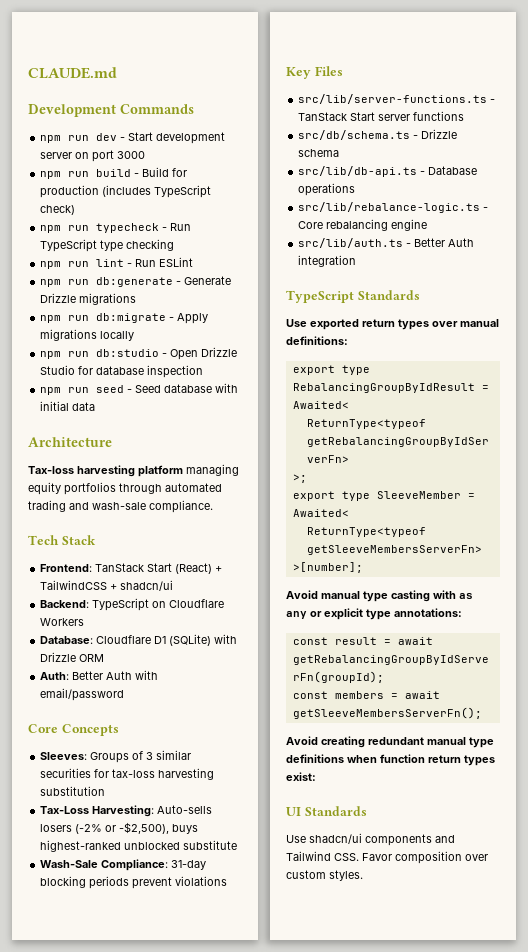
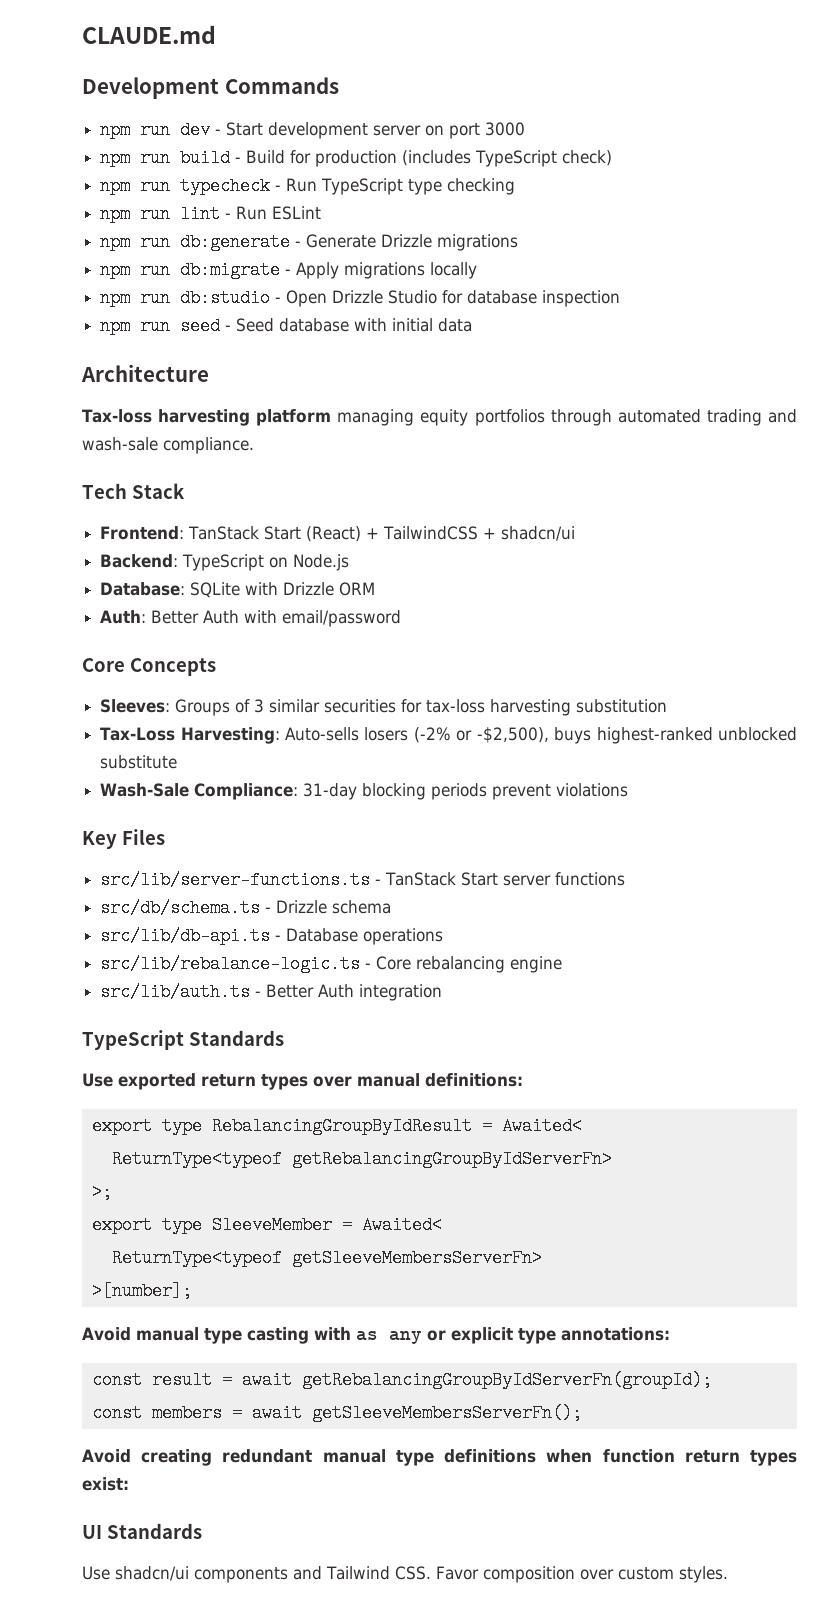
[169,599,225,608] [40,618,85,626] Cloudflare Workers -> [293,554,350,571] Node.js
[96,634,212,646] Cloudflare D1 (SQLite) -> [190,582,241,598] SQLite

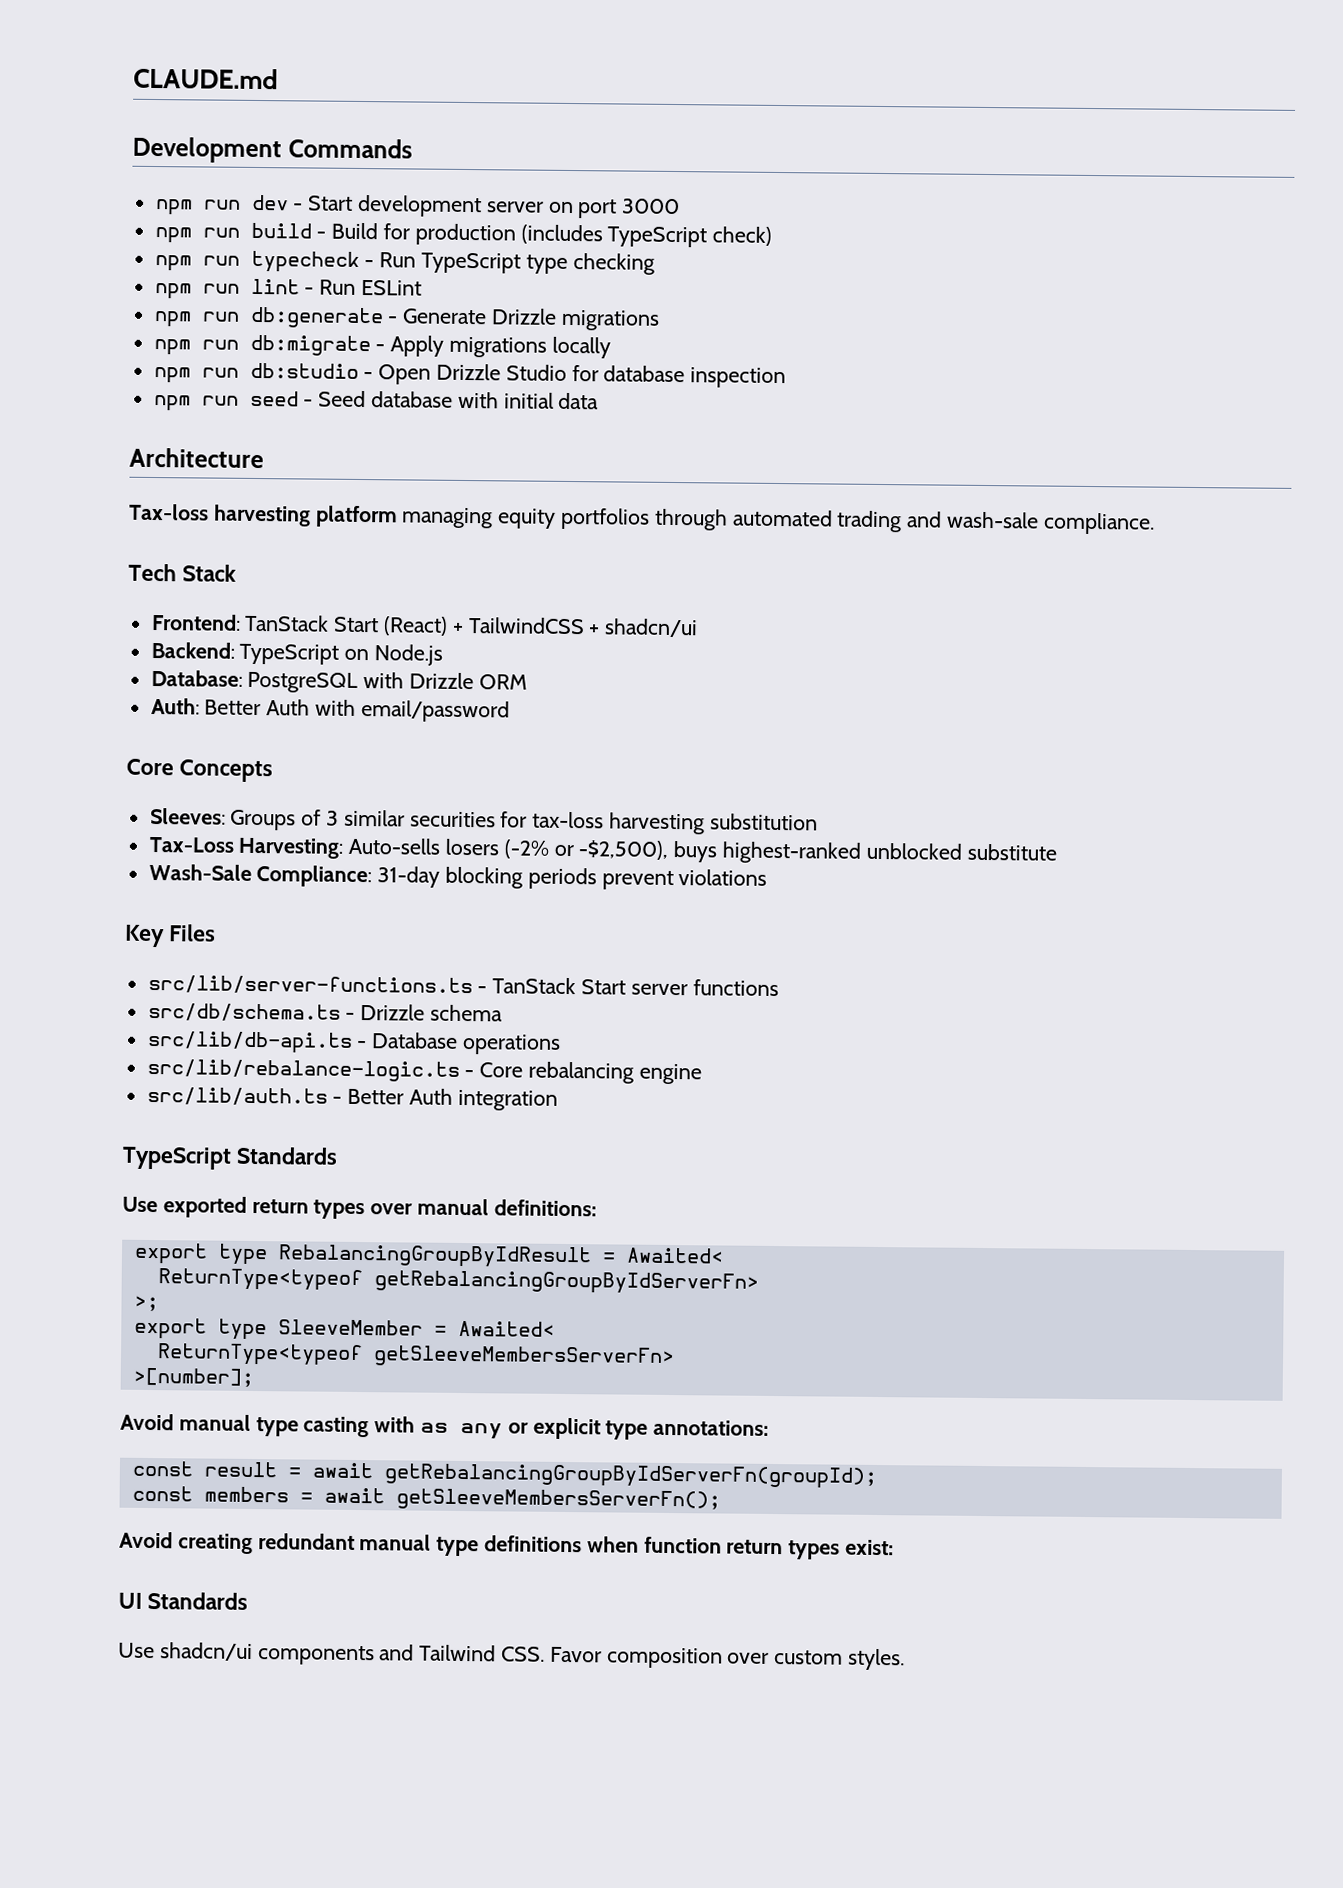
[190,582,241,598] SQLite -> [247,671,359,693] PostgreSQL

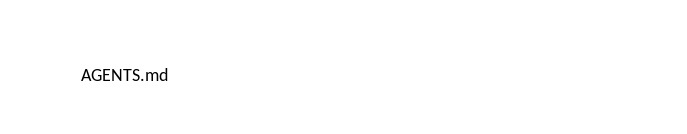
[133,67,278,90] [132,136,413,164] [154,194,681,219] [154,222,773,248] [154,250,655,275] [154,278,423,300] [153,306,660,331] [153,334,611,359] [153,362,787,389] [153,390,600,412] [129,447,264,469] [129,503,1155,535] [128,563,238,582] [150,613,699,638] [150,641,444,666] [150,669,527,693] [150,697,510,723] [126,758,274,783] [149,807,818,835] [148,836,1057,864] [148,863,768,891] [124,924,217,948] [147,974,779,997] [147,1002,504,1022] [146,1030,562,1055] [146,1058,702,1085] [146,1086,558,1111] [122,1146,339,1170] [122,1196,597,1220] [133,1242,724,1269] [157,1268,759,1295] [133,1295,159,1312] [133,1317,555,1341] [156,1343,675,1369] [132,1367,254,1388] [120,1413,770,1440] [131,1460,877,1489] [131,1485,721,1512] [119,1531,895,1560] [118,1592,249,1610] [118,1642,906,1671] CLAUDE.md // Development Commands // npm run dev - Start development server on port 3000 // npm run build - Build for production (includes TypeScript check) // npm run typecheck - Run TypeScript type checking // npm run lint - Run ESLint // npm run db:generate - Generate Drizzle migrations // npm run db:migrate - Apply migrations locally // npm run db:studio - Open Drizzle Studio for database inspection // npm run seed - Seed database with initial data // Architecture // Tax-loss harvesting platform managing equity portfolios through automated trading and wash-sale compliance. // Tech Stack // Frontend: TanStack Start (React) + TailwindCSS + shadcn/ui // Backend: TypeScript on Node.js // Database: PostgreSQL with Drizzle ORM // Auth: Better Auth with email/password // Core Concepts // Sleeves: Groups of 3 similar securities for tax-loss harvesting substitution // Tax-Loss Harvesting: Auto-sells losers (-2% or -$2,500), buys highest-ranked unblocked substitute // Wash-Sale Compliance: 31-day blocking periods prevent violations // Key Files // src/lib/server-functions.ts - TanStack Start server functions // src/db/schema.ts - Drizzle schema // src/lib/db-api.ts - Database operations // src/lib/rebalance-logic.ts - Core rebalancing engine // src/lib/auth.ts - Better Auth integration // TypeScript Standards // Use exported return types over manual definitions: // export type RebalancingGroupByIdResult = Awaited< // ReturnType<typeof getRebalancingGroupByIdServerFn> // >; // export type SleeveMember = Awaited< // ReturnType<typeof getSleeveMembersServerFn> // >[number]; // Avoid manual type casting with as any or explicit type annotations: // const result = await getRebalancingGroupByIdServerFn(groupId); // const members = await getSleeveMembersServerFn(); // Avoid creating redundant manual type definitions when function return types exist: // UI Standards // Use shadcn/ui components and Tailwind CSS. Favor composition over custom styles. -> [81,68,168,81] AGENTS.md

